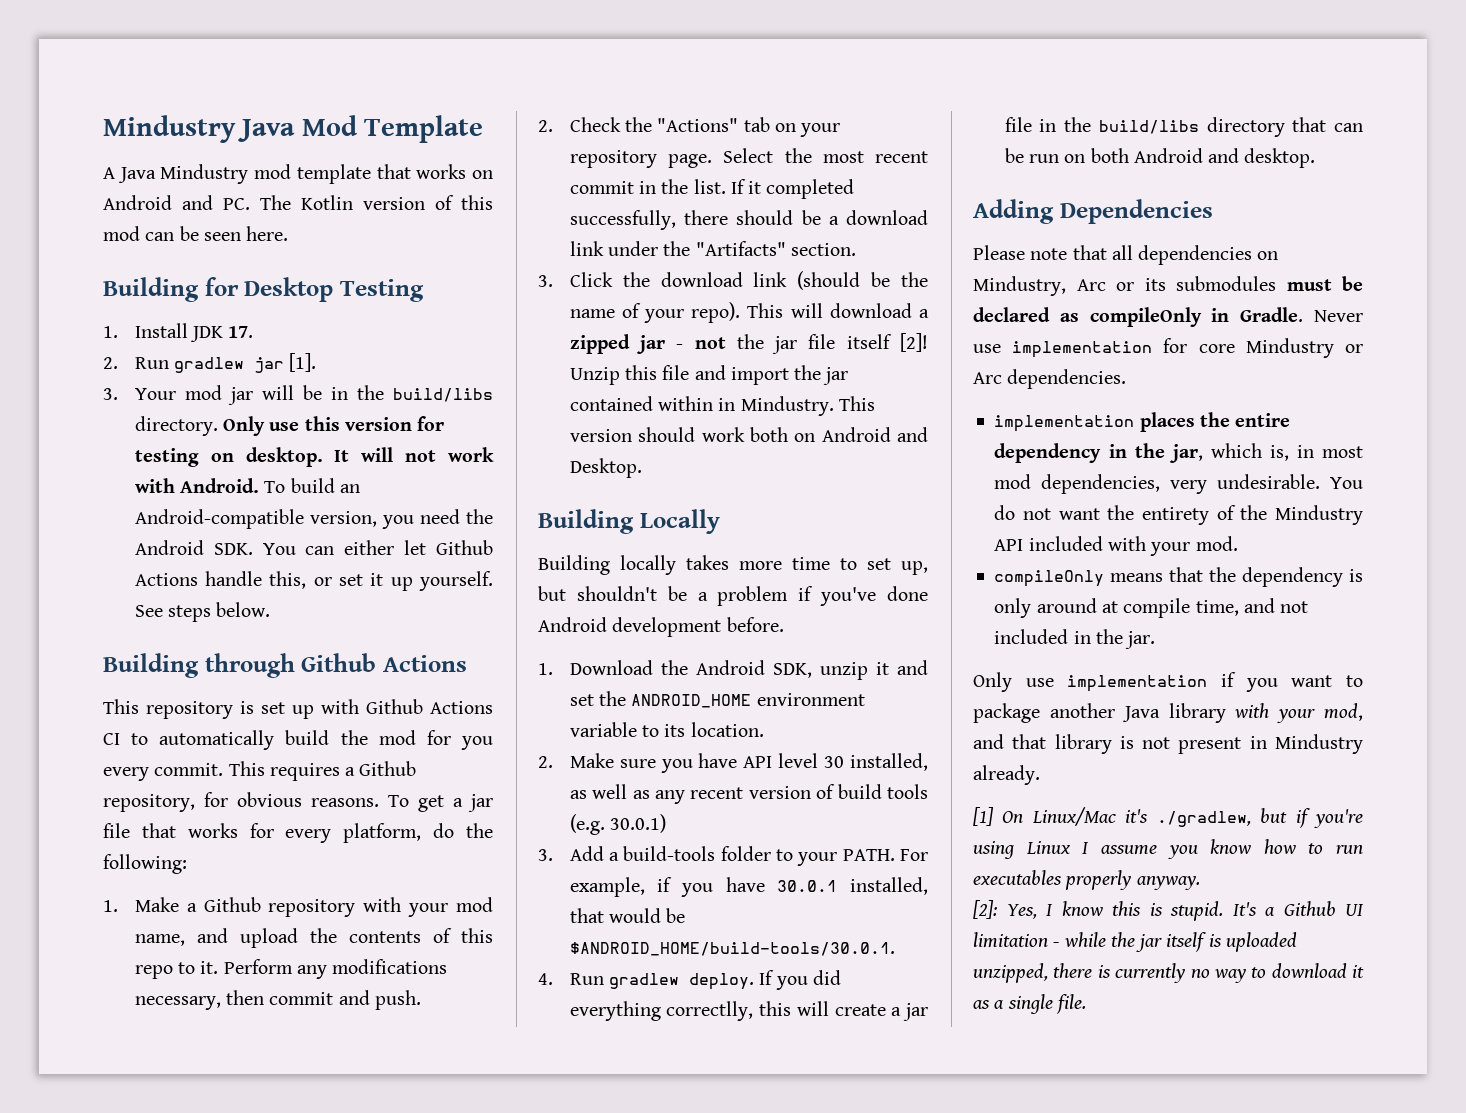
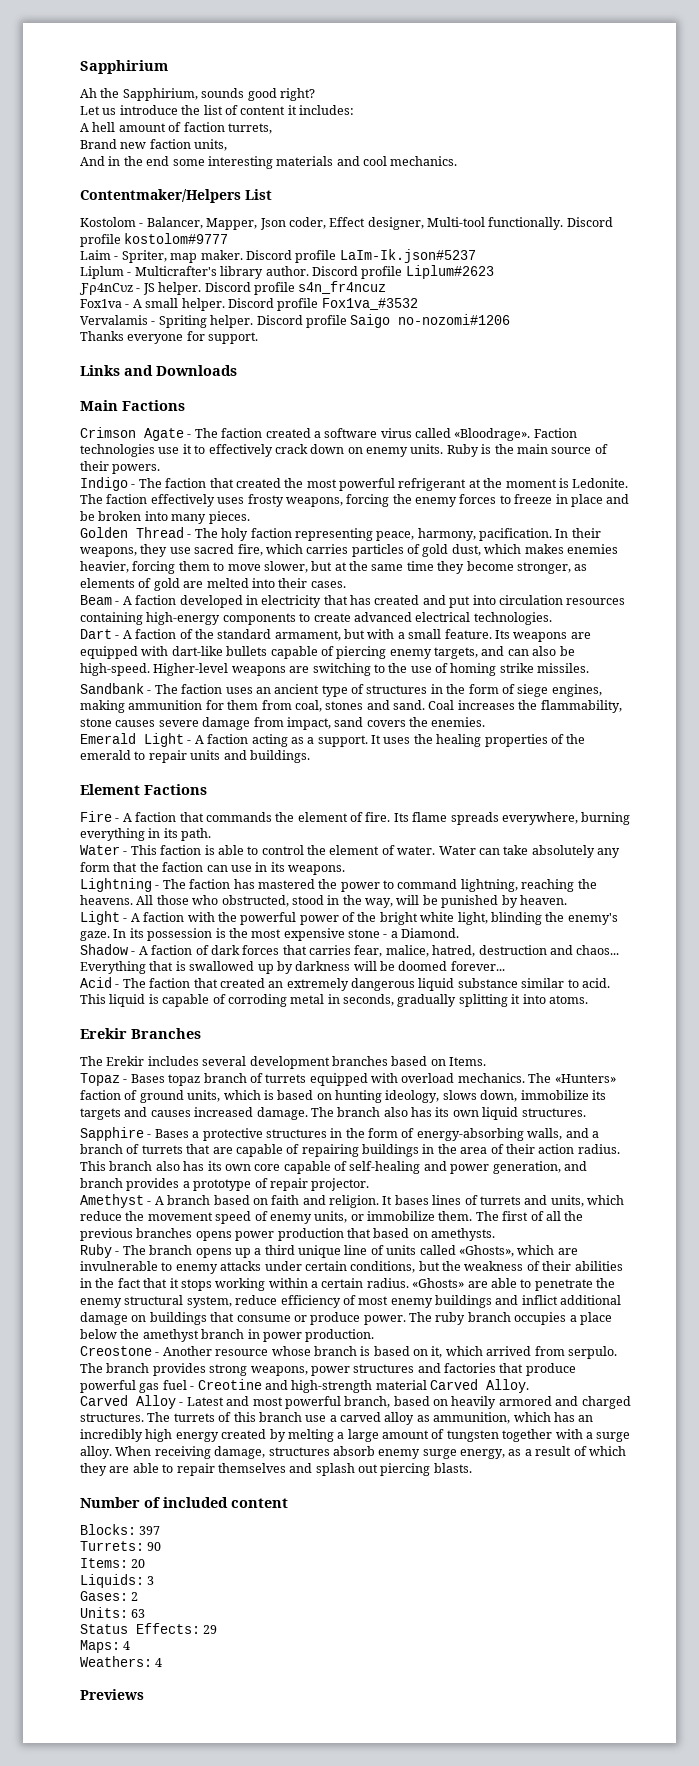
[103,115,484,143] [103,164,494,184] [103,195,493,210] [103,226,289,241] [103,277,424,302] [103,323,254,342] [103,353,317,373] [103,385,493,405] [134,416,445,436] [134,447,494,467] [134,478,360,493] [134,509,493,529] [134,540,493,555] [134,571,493,591] [134,602,271,622] [103,653,467,678] [103,699,493,719] [103,730,494,750] [103,761,417,781] [103,792,493,812] [103,823,493,843] [103,854,187,874] [103,897,493,917] [134,928,493,948] [134,959,448,979] [134,990,421,1010] [538,117,841,137] [569,148,928,168] [569,179,855,199] [569,210,928,230] [569,241,856,256] [538,271,928,290] [569,302,929,323] [569,333,928,354] [569,365,849,385] [569,396,875,416] [569,427,928,442] [569,458,642,478] [538,509,720,534] [538,555,928,575] [538,586,928,606] [538,617,784,637] [538,660,928,680] [569,691,865,708] [569,722,764,737] [538,753,928,773] [569,784,928,804] [569,814,667,835] [538,846,928,866] [569,877,928,897] [569,908,686,923] [569,942,895,956] [538,970,841,990] [569,1001,928,1021] [1004,117,1363,137] [1004,148,1316,168] [973,199,1213,224] [973,245,1279,265] [973,276,1363,296] [973,307,1363,327] [973,338,1363,358] [973,369,1127,389] [994,412,1291,432] [994,443,1363,463] [994,474,1363,494] [994,505,1363,525] [994,536,1238,556] [994,567,1363,587] [994,598,1309,618] [994,629,1156,649] [973,672,1363,692] [973,703,1363,723] [973,734,1363,754] [973,765,1040,785] [973,807,1363,828] [973,839,1363,859] [973,870,1200,890] [973,900,1364,921] [973,932,1297,952] [973,963,1364,983] [973,994,1086,1014] Mindustry Java Mod Template // A Java Mindustry mod template that works on Android and PC. The Kotlin version of this mod can be seen here. // Building for Desktop Testing // 1. Install JDK 17. // 2. Run gradlew jar [1]. // 3. Your mod jar will be in the build/libs directory. Only use this version for testing on desktop. It will not work with Android. To build an Android-compatible version, you need the Android SDK. You can either let Github Actions handle this, or set it up yourself. See steps below. // Building through Github Actions // This repository is set up with Github Actions CI to automatically build the mod for you every commit. This requires a Github repository, for obvious reasons. To get a jar file that works for every platform, do the following: // 1. Make a Github repository with your mod name, and upload the contents of this repo to it. Perform any modifications necessary, then commit and push. // 2. Check the "Actions" tab on your repository page. Select the most recent commit in the list. If it completed successfully, there should be a download link under the "Artifacts" section. // 3. Click the download link (should be the name of your repo). This will download a zipped jar - not the jar file itself [2]! Unzip this file and import the jar contained within in Mindustry. This version should work both on Android and Desktop. // Building Locally // Building locally takes more time to set up, but shouldn't be a problem if you've done Android development before. // 1. Download the Android SDK, unzip it and set the ANDROID_HOME environment variable to its location. // 2. Make sure you have API level 30 installed, as well as any recent version of build tools (e.g. 30.0.1) // 3. Add a build-tools folder to your PATH. For example, if you have 30.0.1 installed, that would be $ANDROID_HOME/build-tools/30.0.1. // 4. Run gradlew deploy. If you did everything correctlly, this will create a jar file in the build/libs directory that can be run on both Android and desktop. // Adding Dependencies // Please note that all dependencies on Mindustry, Arc or its submodules must be declared as compileOnly in Gradle. Never use implementation for core Mindustry or Arc dependencies. // implementation places the entire dependency in the jar, which is, in most mod dependencies, very undesirable. You do not want the entirety of the Mindustry API included with your mod. // compileOnly means that the dependency is only around at compile time, and not included in the jar. // Only use implementation if you want to package another Java library with your mod, and that library is not present in Mindustry already. // [1] On Linux/Mac it's ./gradlew, but if you're using Linux I assume you know how to run executables properly anyway. // [2]: Yes, I know this is stupid. It's a Github UI limitation - while the jar itself is uploaded unzipped, there is currently no way to download it as a single file. -> [80,60,168,74] [80,88,315,101] [80,105,354,115] [80,122,272,134] [80,139,228,151] [80,156,458,169] [80,189,272,203] [80,217,613,230] [80,233,229,247] [80,249,476,263] [80,265,494,279] [79,281,387,295] [80,298,418,311] [80,314,511,328] [80,331,259,344] [80,365,237,376] [80,400,185,411] [80,427,577,441] [80,444,608,457] [80,461,161,474] [80,477,629,491] [80,494,630,507] [80,511,250,524] [80,527,601,541] [80,544,618,557] [80,561,588,574] [80,578,346,591] [80,595,626,608] [80,612,552,625] [80,629,591,642] [80,646,575,659] [80,663,590,676] [80,683,602,697] [80,700,622,713] [80,717,486,730] [80,733,586,747] [80,750,310,763] [80,784,207,795] [80,811,631,825] [80,828,212,841] [80,845,620,858] [80,862,345,875] [80,878,597,892] [80,895,567,908] [80,911,618,925] [80,928,460,941] [80,944,620,957] [80,961,505,974] [80,977,610,991] [80,994,588,1007] [80,1028,201,1039] [80,1056,486,1069] [80,1073,616,1086] [80,1090,606,1103] [80,1107,586,1120] [80,1127,599,1141] [80,1144,620,1157] [80,1161,587,1174] [80,1178,370,1191] [80,1194,624,1208] [80,1211,584,1224] [80,1228,495,1241] [80,1244,578,1258] [80,1261,623,1274] [80,1278,615,1291] [80,1295,622,1308] [80,1312,612,1325] [80,1329,375,1342] [80,1346,617,1359] [80,1363,576,1376] [80,1379,529,1393] [80,1395,631,1409] [80,1412,594,1425] [80,1429,631,1442] [80,1446,626,1459] [80,1463,472,1476] [80,1497,288,1508] [80,1524,161,1535] [80,1541,162,1551] [80,1558,146,1568] [80,1574,155,1588] [80,1591,139,1601] [80,1607,146,1618] [80,1623,218,1634] [80,1640,131,1653] [80,1656,163,1667] [80,1689,144,1700] Sapphirium // Ah the Sapphirium, sounds good right? // Let us introduce the list of content it includes: // A hell amount of faction turrets, // Brand new faction units, // And in the end some interesting materials and cool mechanics. // Contentmaker/Helpers List // Kostolom - Balancer, Mapper, Json coder, Effect designer, Multi-tool functionally. Discord profile kostolom#9777 // Laim - Spriter, map maker. Discord profile LaIm-Ik.json#5237 // Liplum - Multicrafter's library author. Discord profile Liplum#2623 // Ƒρ4nCυz - JS helper. Discord profile s4n_fr4ncuz // Fox1va - A small helper. Discord profile Fox1va_#3532 // Vervalamis - Spriting helper. Discord profile Saigo no-nozomi#1206 // Thanks everyone for support. // Links and Downloads // Main Factions // Crimson Agate - The faction created a software virus called «Bloodrage». Faction technologies use it to effectively crack down on enemy units. Ruby is the main source of their powers. // Indigo - The faction that created the most powerful refrigerant at the moment is Ledonite. The faction effectively uses frosty weapons, forcing the enemy forces to freeze in place and be broken into many pieces. // Golden Thread - The holy faction representing peace, harmony, pacification. In their weapons, they use sacred fire, which carries particles of gold dust, which makes enemies heavier, forcing them to move slower, but at the same time they become stronger, as elements of gold are melted into their cases. // Beam - A faction developed in electricity that has created and put into circulation resources containing high-energy components to create advanced electrical technologies. // Dart - A faction of the standard armament, but with a small feature. Its weapons are equipped with dart-like bullets capable of piercing enemy targets, and can also be high-speed. Higher-level weapons are switching to the use of homing strike missiles. // Sandbank - The faction uses an ancient type of structures in the form of siege engines, making ammunition for them from coal, stones and sand. Coal increases the flammability, stone causes severe damage from impact, sand covers the enemies. // Emerald Light - A faction acting as a support. It uses the healing properties of the emerald to repair units and buildings. // Element Factions // Fire - A faction that commands the element of fire. Its flame spreads everywhere, burning everything in its path. // Water - This faction is able to control the element of water. Water can take absolutely any form that the faction can use in its weapons. // Lightning - The faction has mastered the power to command lightning, reaching the heavens. All those who obstructed, stood in the way, will be punished by heaven. // Light - A faction with the powerful power of the bright white light, blinding the enemy's gaze. In its possession is the most expensive stone - a Diamond. // Shadow - A faction of dark forces that carries fear, malice, hatred, destruction and chaos... Everything that is swallowed up by darkness will be doomed forever... // Acid - The faction that created an extremely dangerous liquid substance similar to acid. This liquid is capable of corroding metal in seconds, gradually splitting it into atoms. // Erekir Branches // The Erekir includes several development branches based on Items. // Topaz - Bases topaz branch of turrets equipped with overload mechanics. The «Hunters» faction of ground units, which is based on hunting ideology, slows down, immobilize its targets and causes increased damage. The branch also has its own liquid structures. // Sapphire - Bases a protective structures in the form of energy-absorbing walls, and a branch of turrets that are capable of repairing buildings in the area of their action radius. This branch also has its own core capable of self-healing and power generation, and branch provides a prototype of repair projector. // Amethyst - A branch based on faith and religion. It bases lines of turrets and units, which reduce the movement speed of enemy units, or immobilize them. The first of all the previous branches opens power production that based on amethysts. // Ruby - The branch opens up a third unique line of units called «Ghosts», which are invulnerable to enemy attacks under certain conditions, but the weakness of their abilities in the fact that it stops working within a certain radius. «Ghosts» are able to penetrate the enemy structural system, reduce efficiency of most enemy buildings and inflict additional damage on buildings that consume or produce power. The ruby branch occupies a place below the amethyst branch in power production. // Creostone - Another resource whose branch is based on it, which arrived from serpulo. The branch provides strong weapons, power structures and factories that produce powerful gas fuel - Creotine and high-strength material Carved Alloy. // Carved Alloy - Latest and most powerful branch, based on heavily armored and charged structures. The turrets of this branch use a carved alloy as ammunition, which has an incredibly high energy created by melting a large amount of tungsten together with a surge alloy. When receiving damage, structures absorb enemy surge energy, as a result of which they are able to repair themselves and splash out piercing blasts. // Number of included content // Blocks: 397 // Turrets: 90 // Items: 20 // Liquids: 3 // Gases: 2 // Units: 63 // Status Effects: 29 // Maps: 4 // Weathers: 4 // Previews

